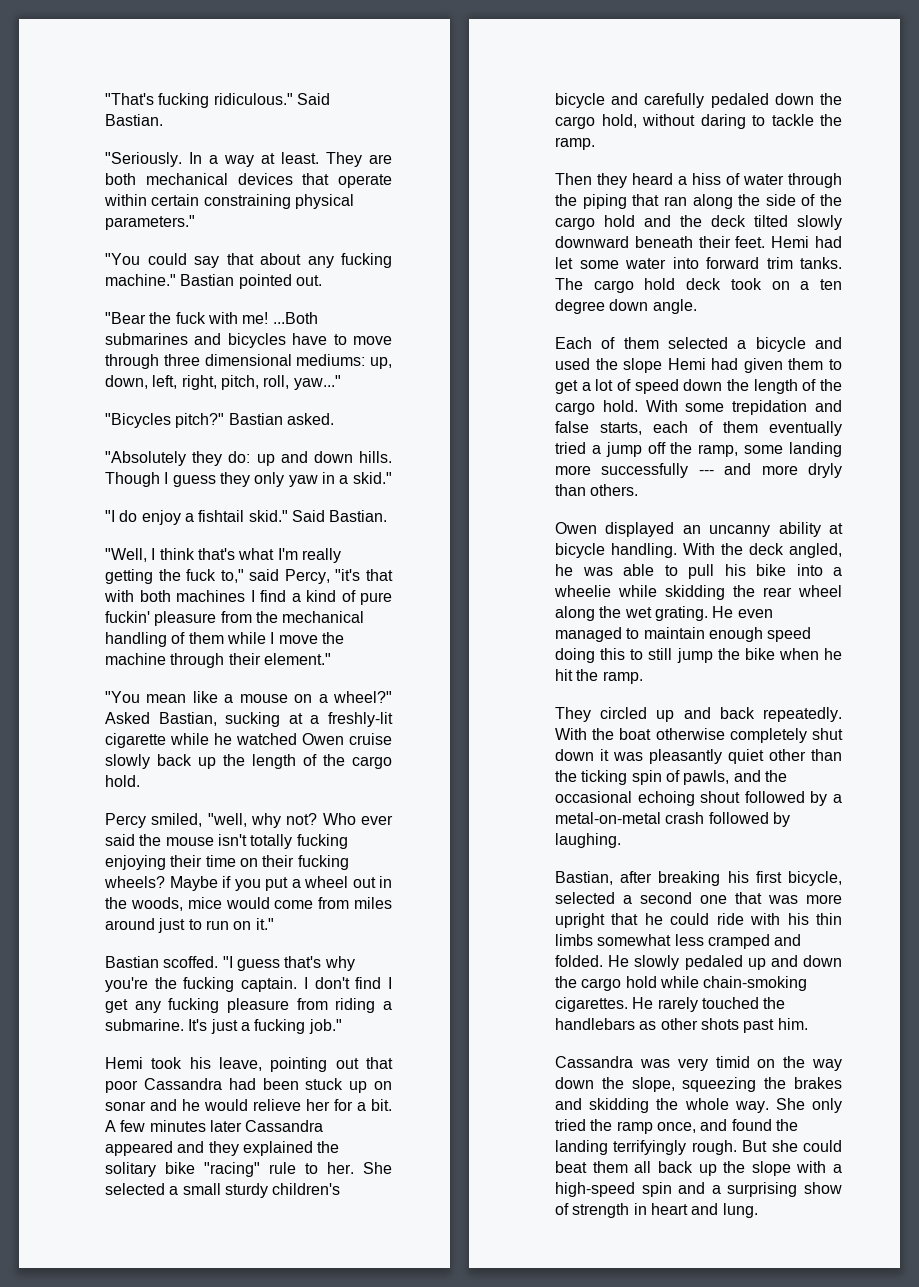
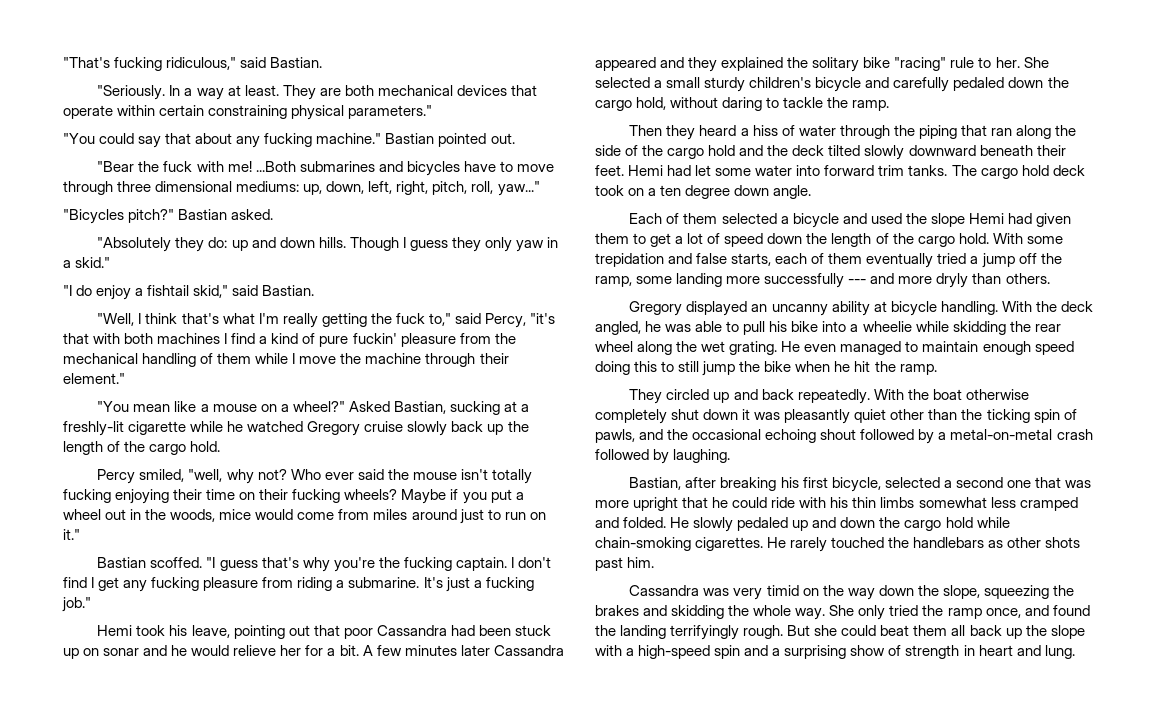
[213,93,330,105] ridiculous." Said -> [166,57,267,70] ridiculous," said
[248,510,325,522] skid." Said -> [193,285,259,298] skid," said
[302,733,344,745] Owen -> [307,421,361,436] Gregory
[555,522,597,534] Owen -> [629,301,683,316] Gregory

